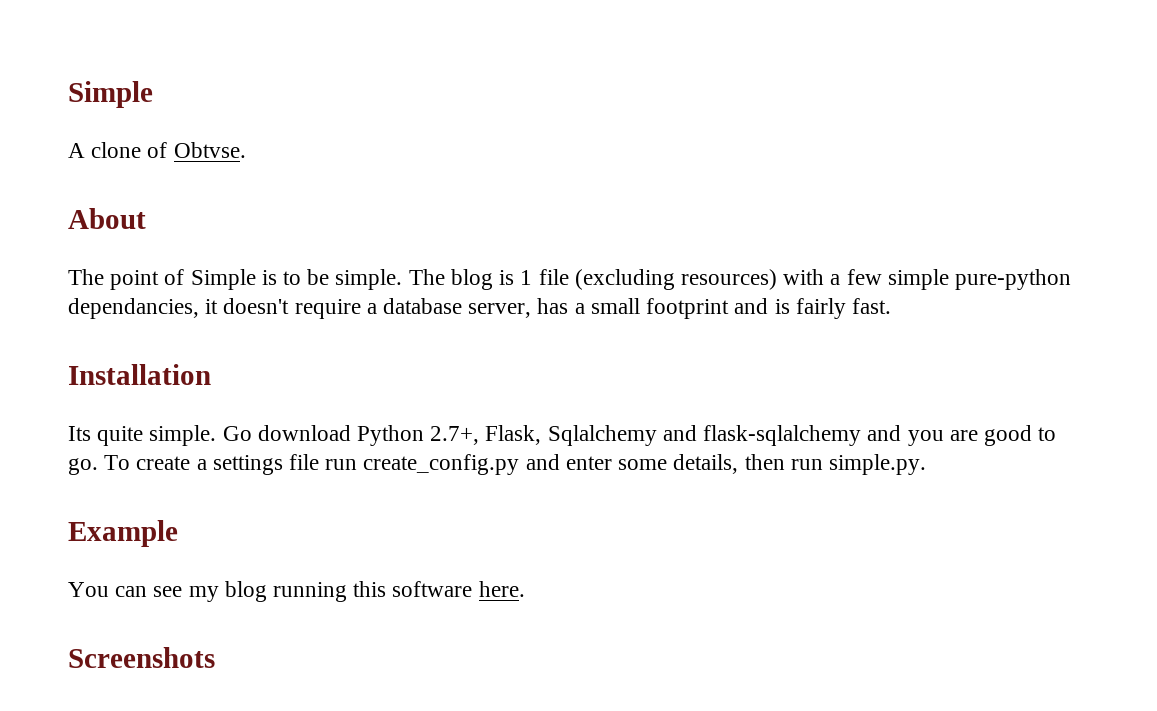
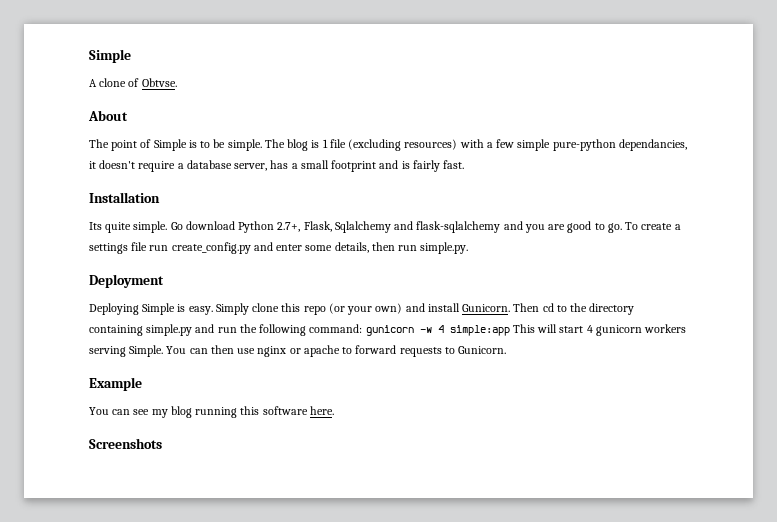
(926, 464) none -> [89,274,164,288] [89,303,635,315] [89,324,687,336] [89,345,507,357] // Deployment // Deploying Simple is easy. Simply clone this repo (or your own) and install Gunicorn. Then cd to the directory containing simple.py and run the following command: gunicorn -w 4 simple:app This will start 4 gunicorn workers serving Simple. You can then use nginx or apache to forward requests to Gunicorn.

